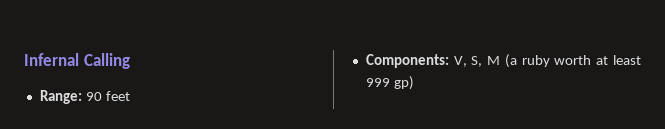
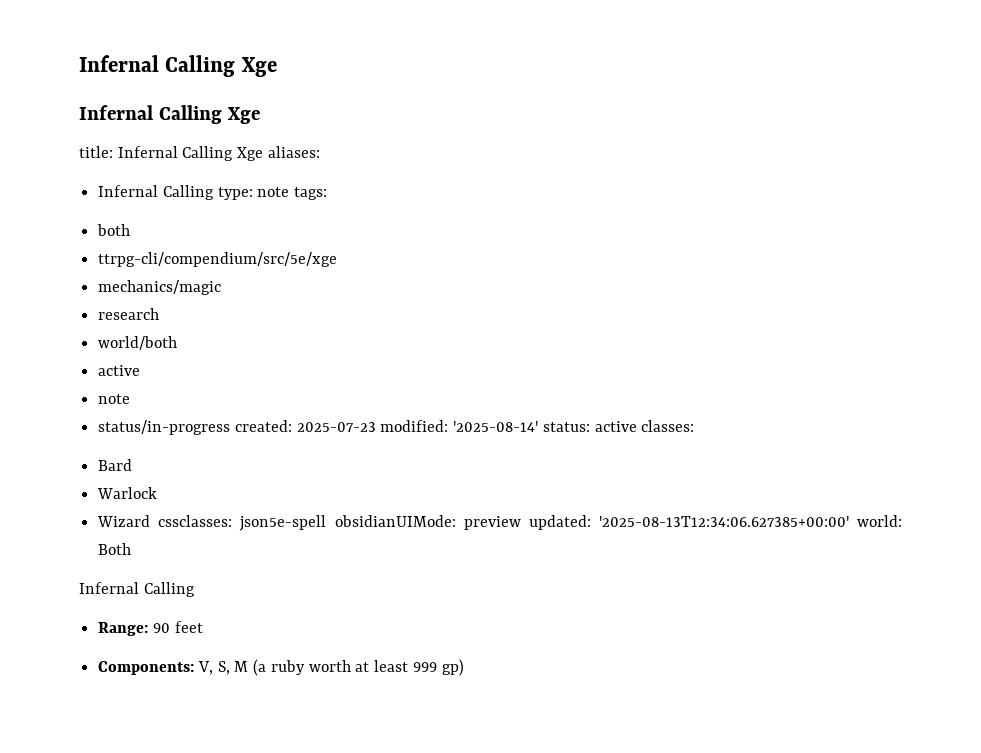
[24,53,130,69] Infernal Calling -> [79,55,277,77] [79,105,260,124] [79,146,320,161] [98,185,328,200] [97,224,131,236] [98,252,338,267] [98,280,222,295] [98,308,160,320] [98,336,178,350] [98,365,141,376] [98,394,131,404] [98,420,695,435] [98,459,133,471] [97,487,158,499] [97,515,903,531] [98,543,132,555] [79,582,195,597] Infernal Calling Xge // Infernal Calling Xge // title: Infernal Calling Xge aliases: // Infernal Calling type: note tags: // both // ttrpg-cli/compendium/src/5e/xge // mechanics/magic // research // world/both // active // note // status/in-progress created: 2025-07-23 modified: '2025-08-14' status: active classes: // Bard // Warlock // Wizard cssclasses: json5e-spell obsidianUIMode: preview updated: '2025-08-13T12:34:06.627385+00:00' world: Both // Infernal Calling

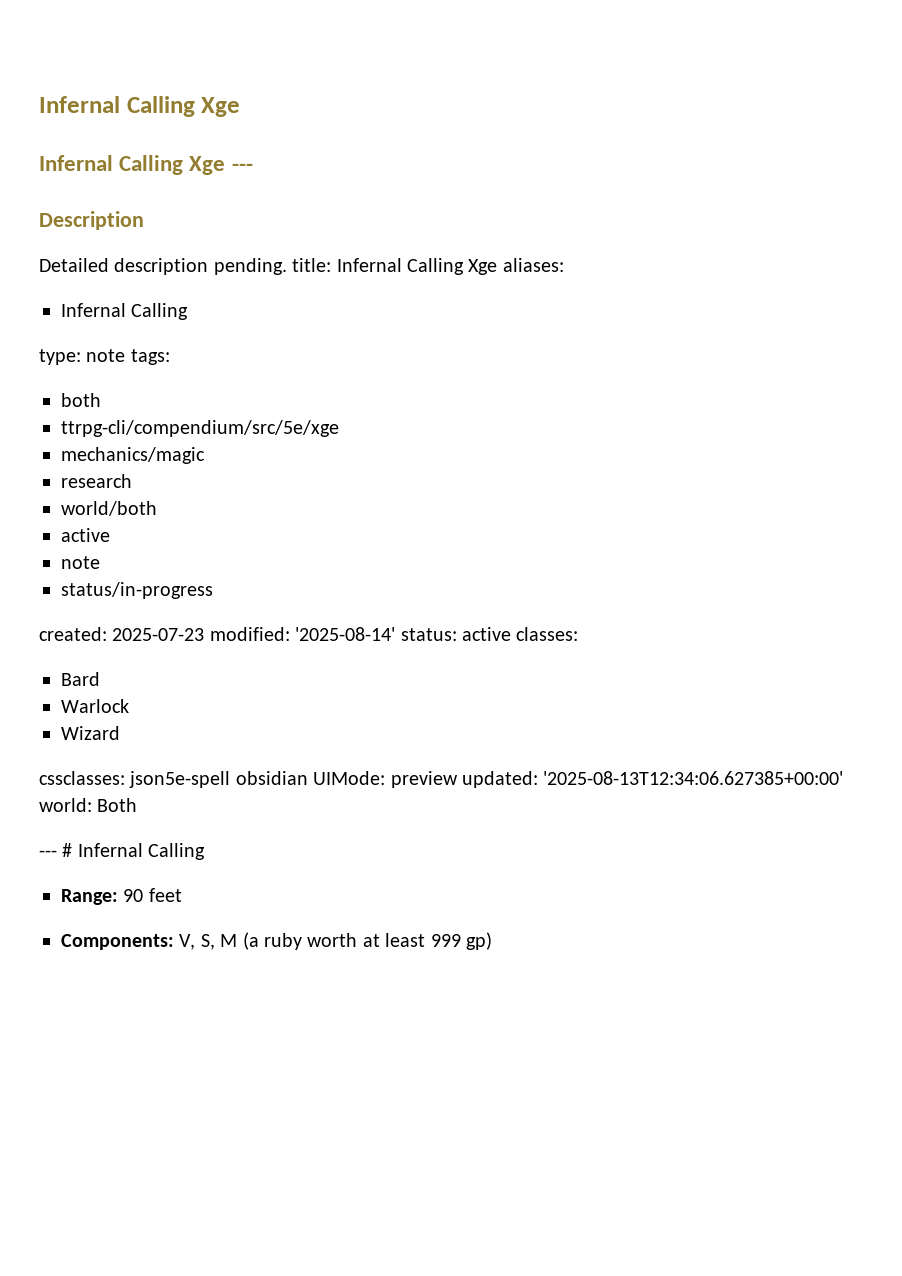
(260, 115) // -> [231,163,253,171] [39,211,144,230] [39,258,287,275] --- // Description // Detailed description pending.
(214, 192) none -> (189, 311) //
(231, 427) none -> (213, 590) //
(151, 521) none -> (120, 733) //
[334,515,456,527] obsidianUIMode: -> [235,771,386,785] obsidian UIMode:
(132, 549) none -> [39,843,73,857] --- #

